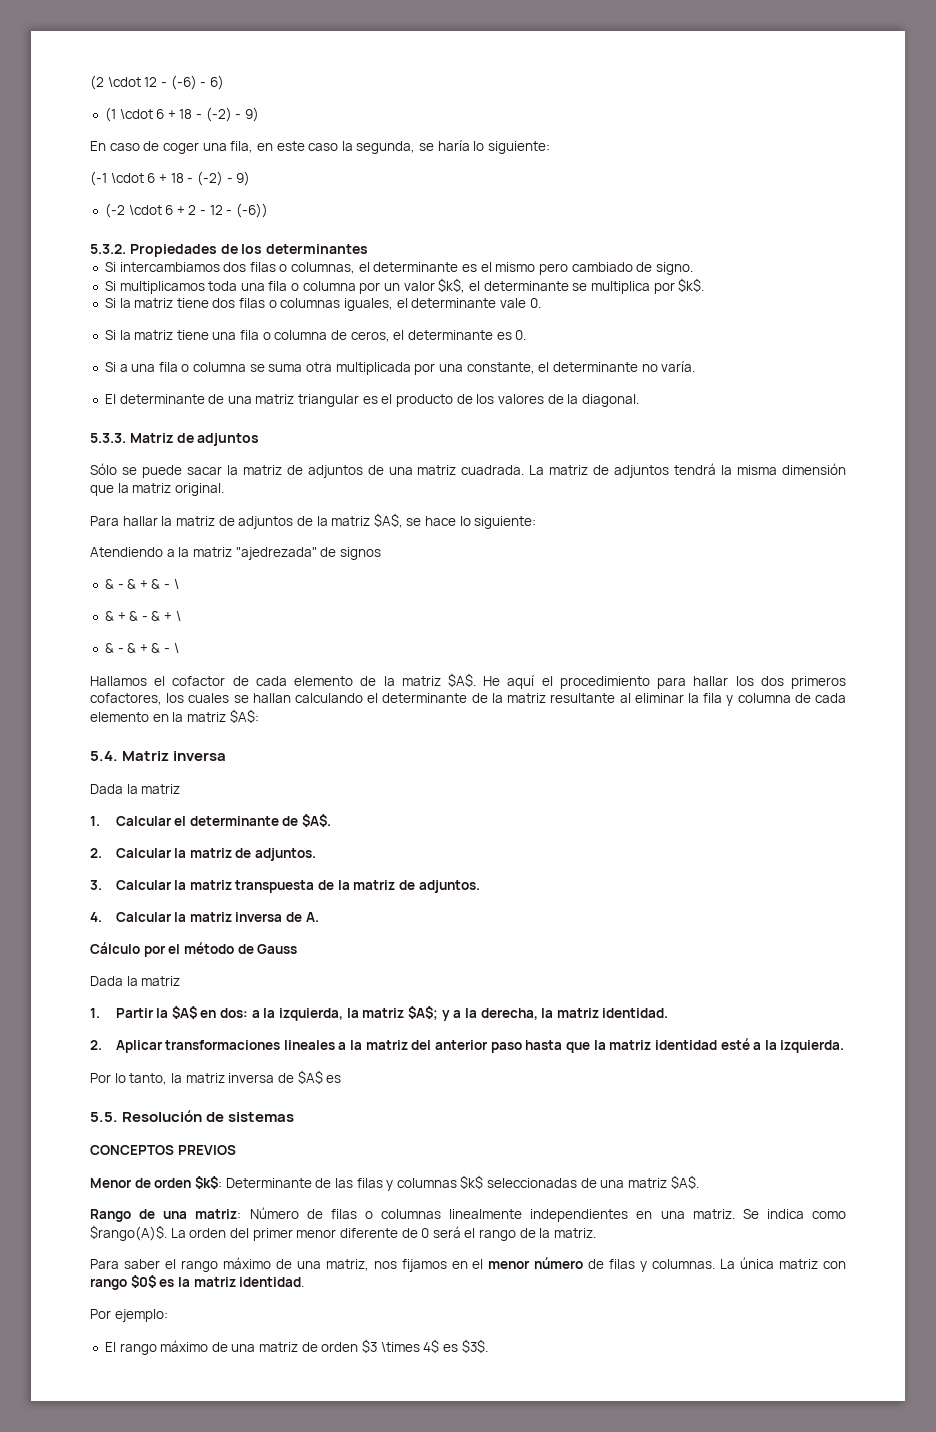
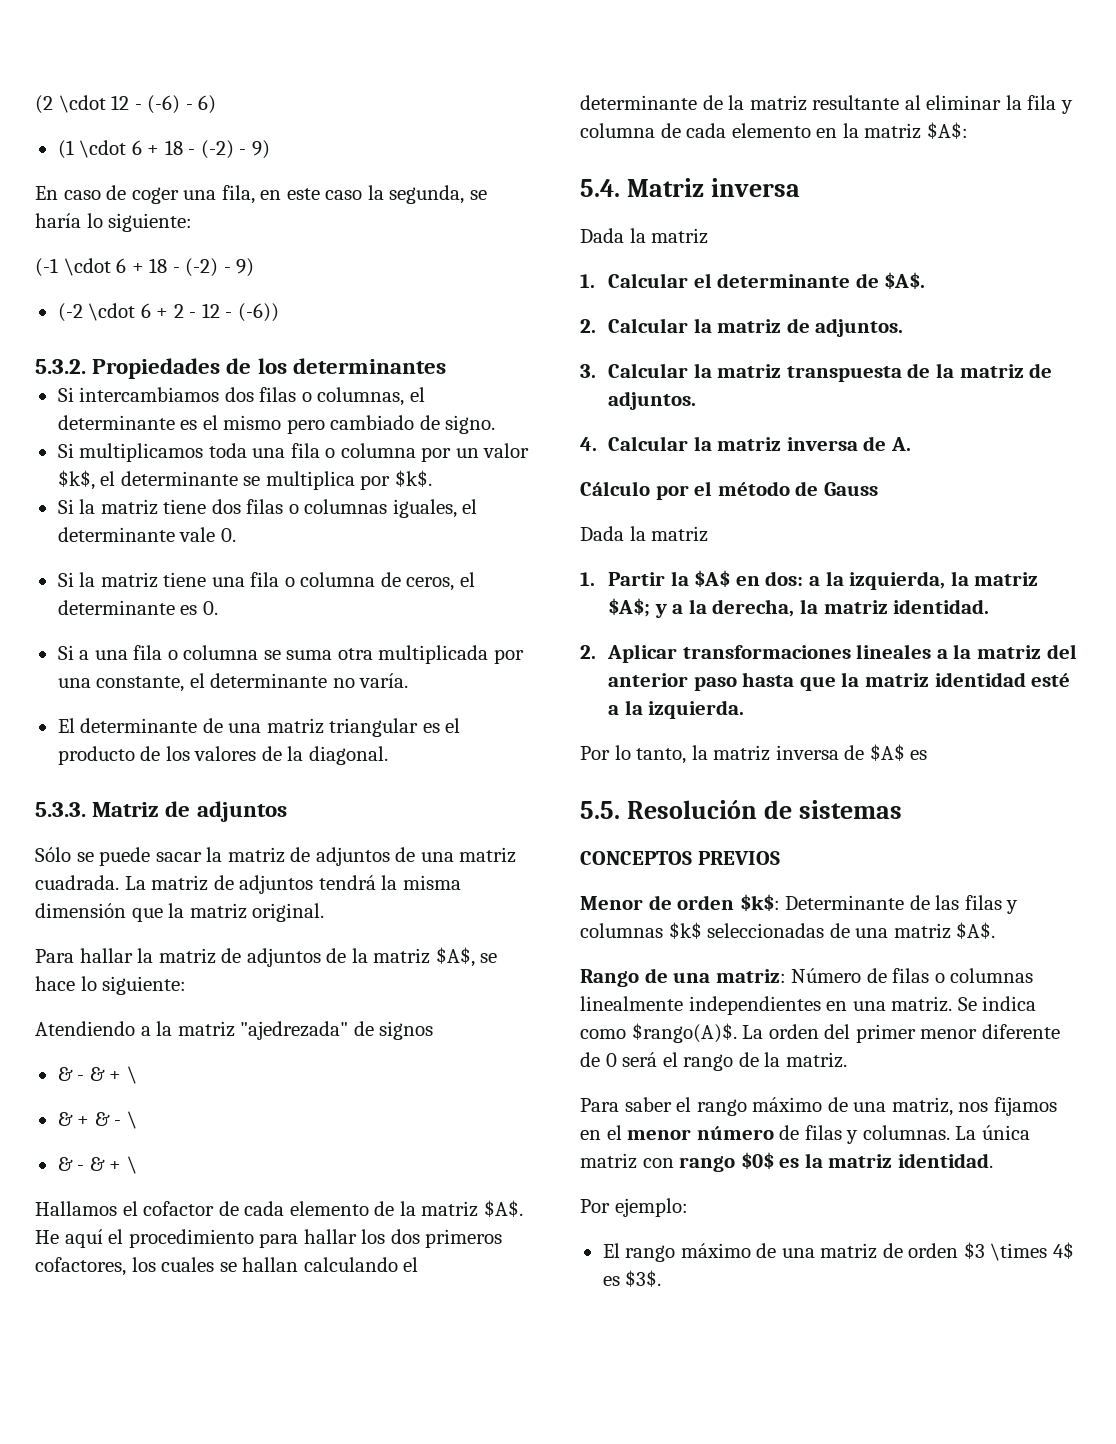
[151,579,171,589] & - -> (122, 1076) none
[151,611,173,621] & + -> (122, 1123) none
[151,643,171,653] & - -> (122, 1166) none

